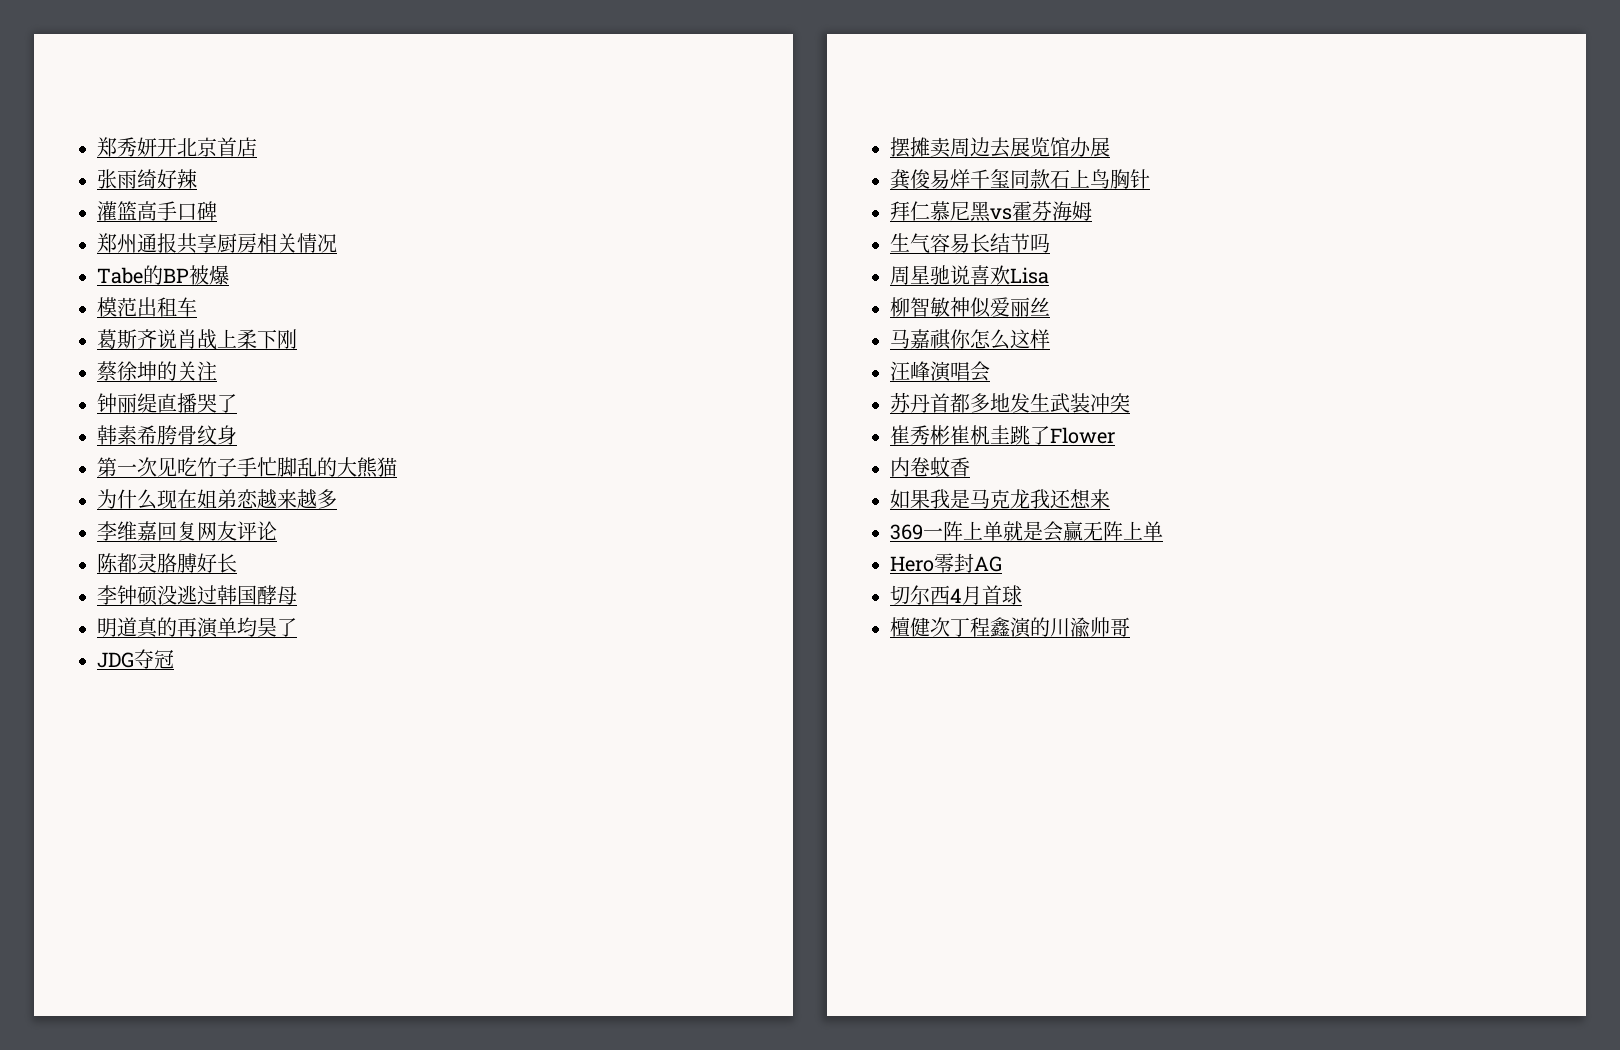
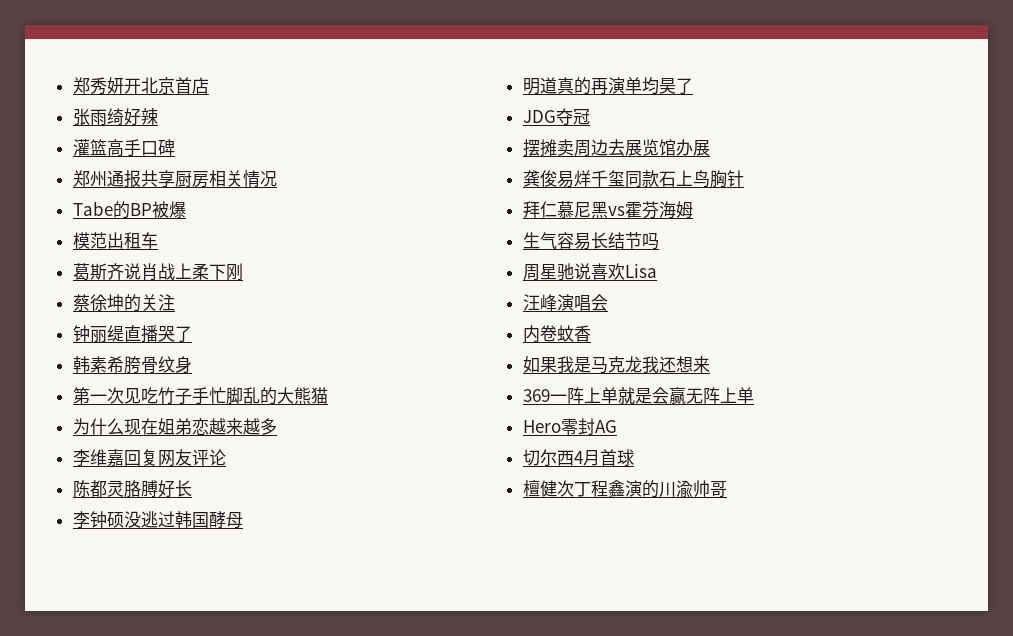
[890,297,1050,318] [890,329,1050,350] [890,361,990,382] [890,392,1130,413] [890,425,1115,445] 柳智敏神似爱丽丝 // 马嘉祺你怎么这样 // 汪峰演唱会 // 苏丹首都多地发生武装冲突 // 崔秀彬崔杋圭跳了Flower -> [522,294,608,311] 汪峰演唱会

